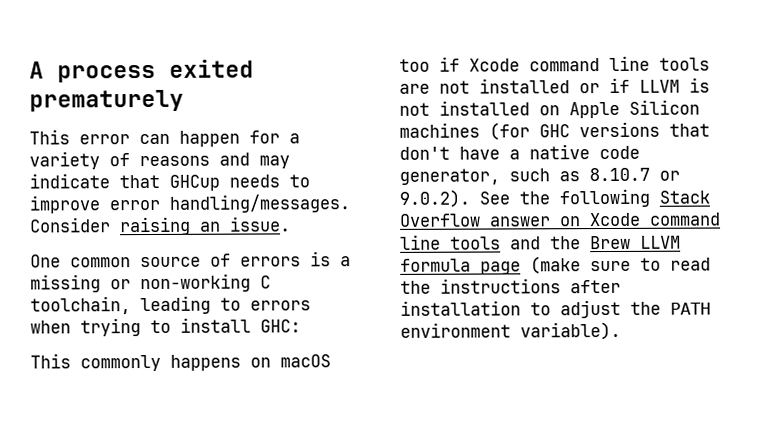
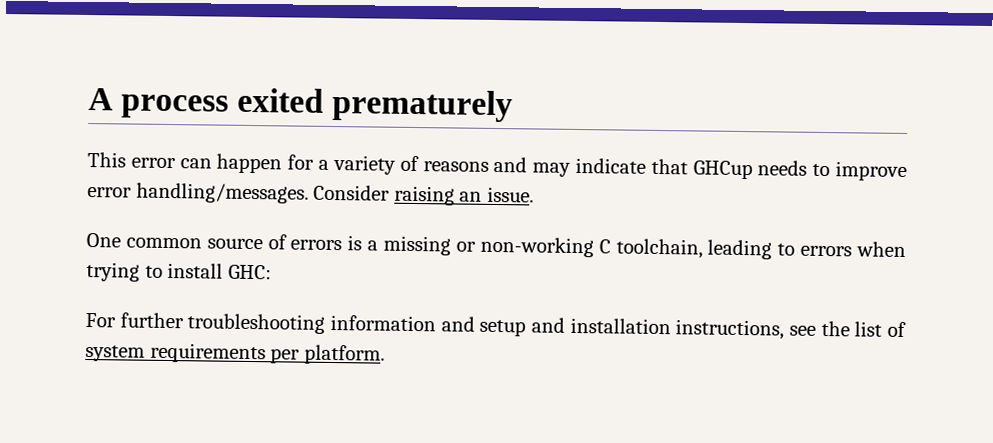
[30,353,331,372] [399,55,710,72] [399,77,710,94] [399,99,700,119] [399,121,710,141] [399,144,640,160] [399,167,680,185] [399,188,710,208] [399,212,721,227] [400,234,681,250] [400,256,711,275] [400,278,621,294] [400,299,711,319] [400,321,621,341] This commonly happens on macOS too if Xcode command line tools are not installed or if LLVM is not installed on Apple Silicon machines (for GHC versions that don't have a native code generator, such as 8.10.7 or 9.0.2). See the following Stack Overflow answer on Xcode command line tools and the Brew LLVM formula page (make sure to read the instructions after installation to adjust the PATH environment variable). -> [85,312,906,340] [85,342,385,365] For further troubleshooting information and setup and installation instructions, see the list of system requirements per platform.

